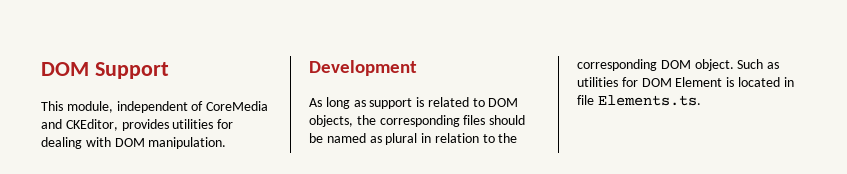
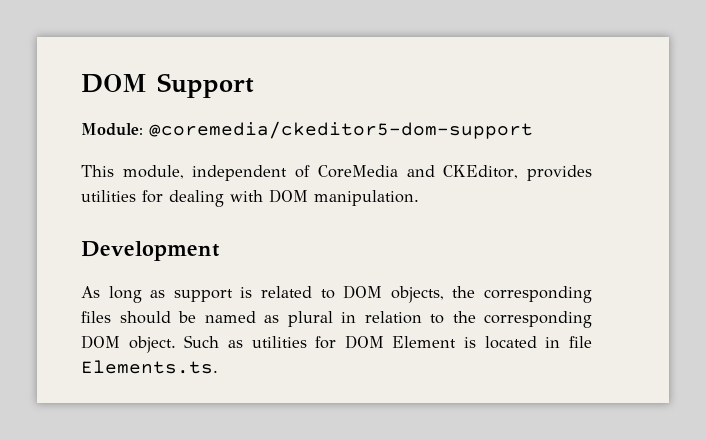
(169, 70) none -> [81,121,533,139] // Module: @coremedia/ckeditor5-dom-support

